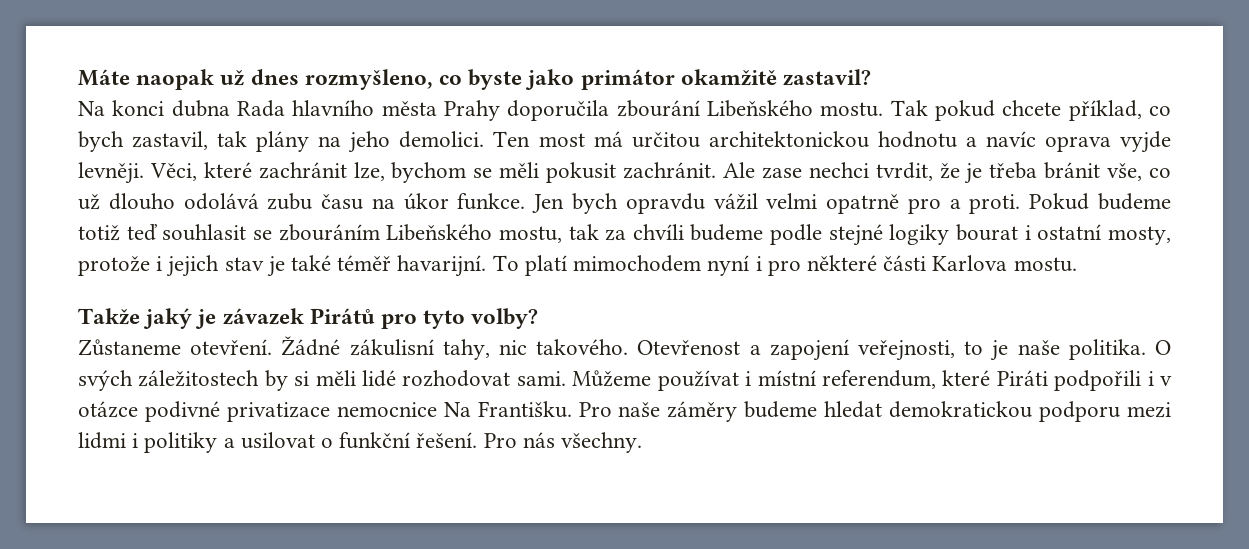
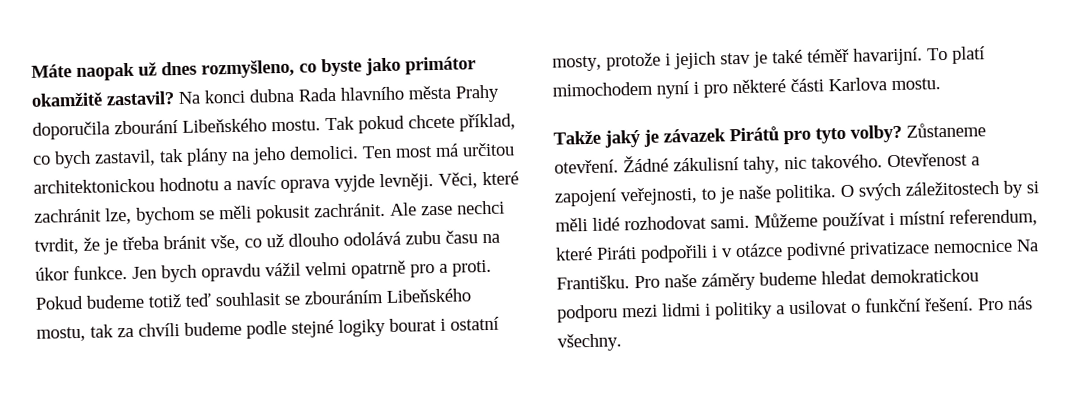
(872, 77) // -> (175, 98) none
(539, 318) // -> (902, 133) none

